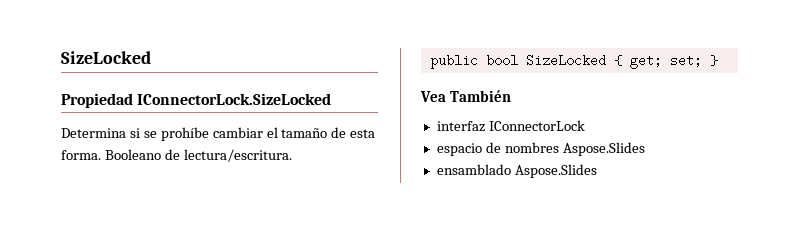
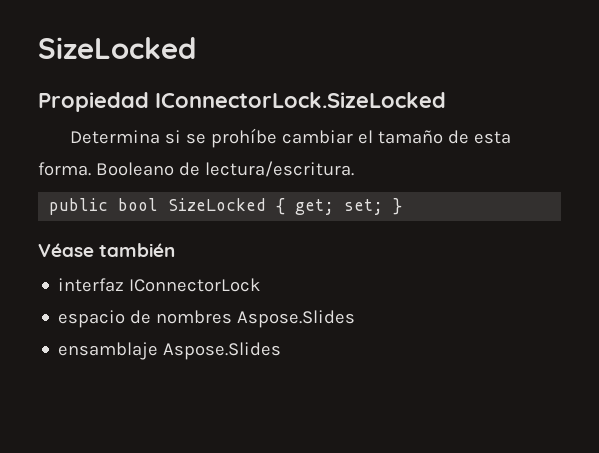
[420,90,512,102] Vea También -> [38,243,176,257] Véase también
[436,164,511,175] ensamblado -> [58,342,159,360] ensamblaje

